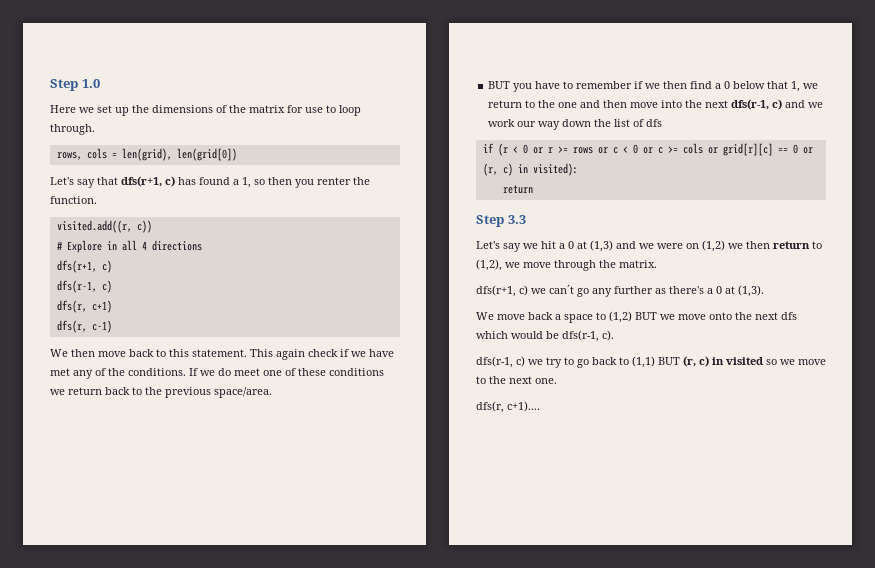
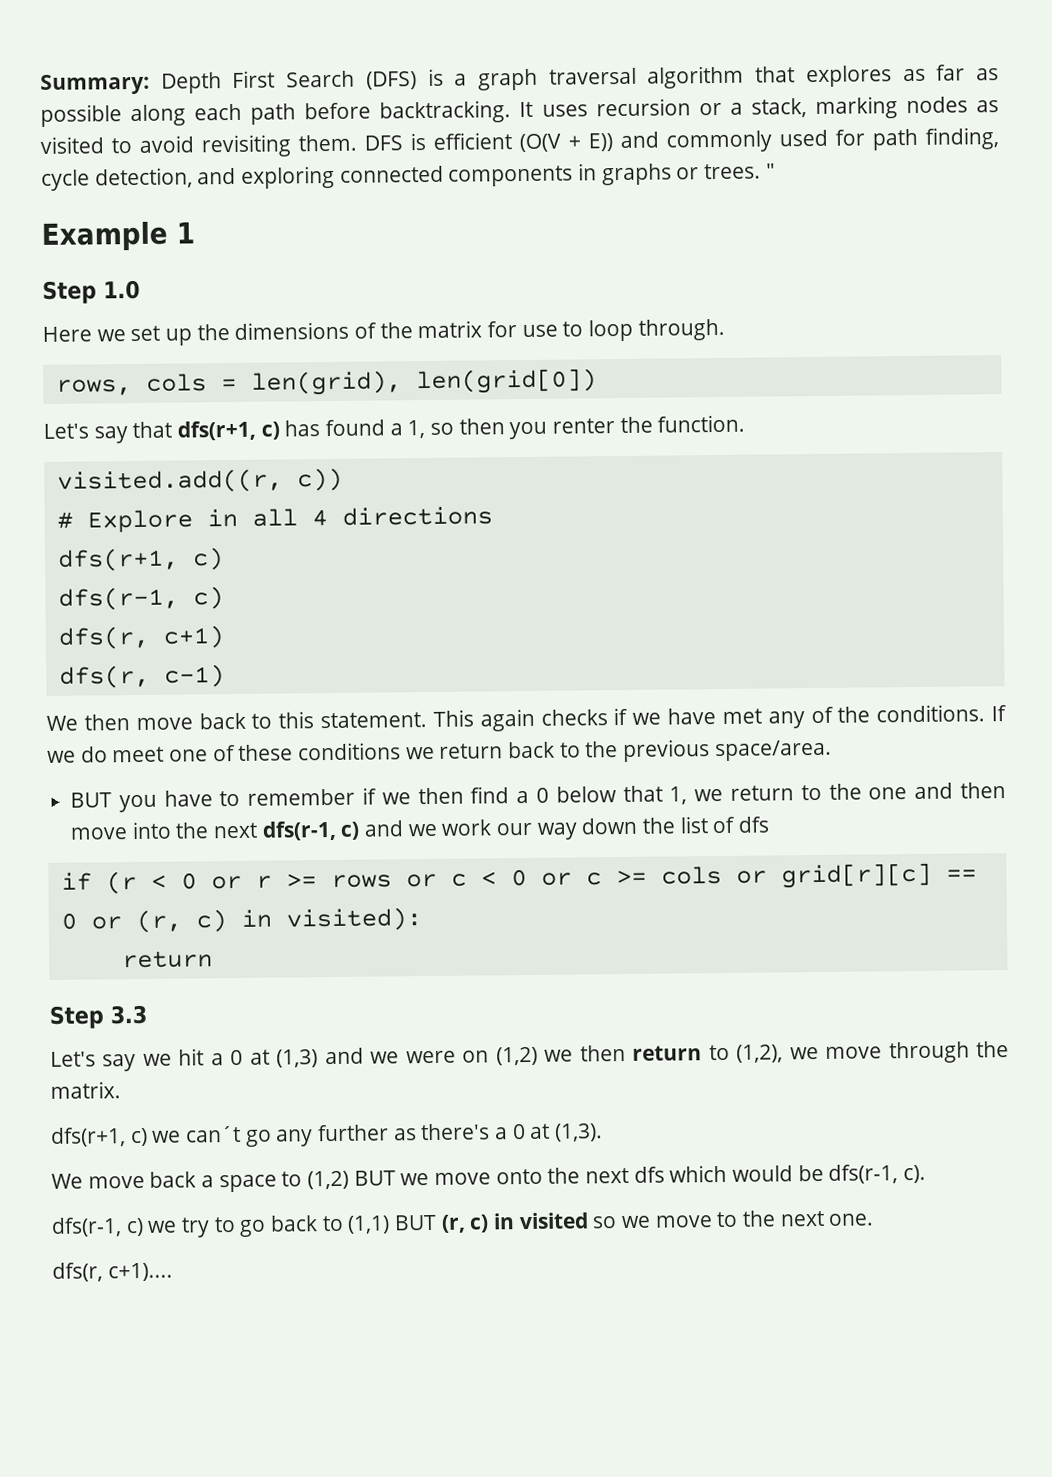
(50, 85) none -> [40,64,999,95] [40,96,999,127] [40,127,999,158] [41,163,775,191] [41,220,195,252] Summary: Depth First Search (DFS) is a graph traversal algorithm that explores as far as possible along each path before backtracking. It uses recursion or a stack, marking nodes as visited to avoid revisiting them. DFS is efficient (O(V + E)) and commonly used for path finding, cycle detection, and exploring connected components in graphs or trees. " // Example 1 //
[308,349,338,357] check -> [540,709,608,726] checks

